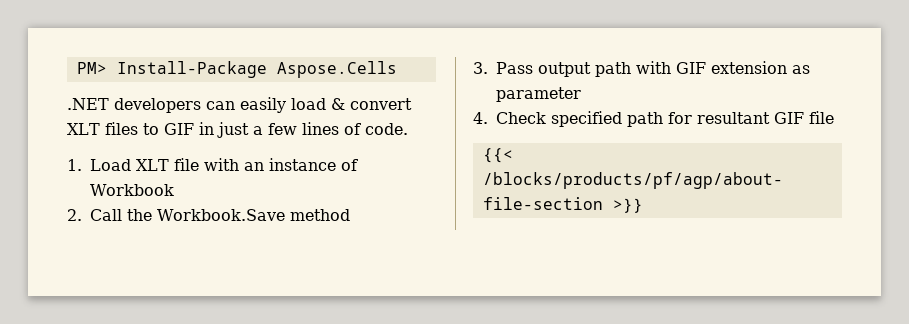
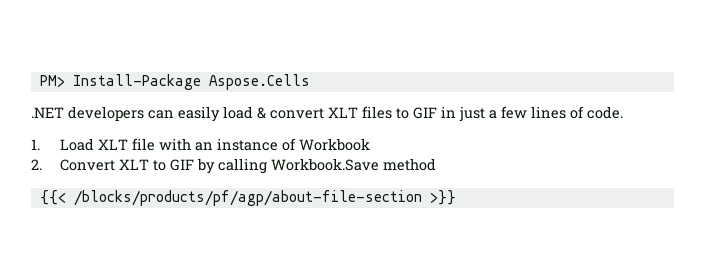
[90,209,350,221] [473,61,810,77] [496,87,581,102] [473,111,834,127] Call the Workbook.Save method // 3. Pass output path with GIF extension as parameter // 4. Check specified path for resultant GIF file -> [59,158,436,174] Convert XLT to GIF by calling Workbook.Save method

